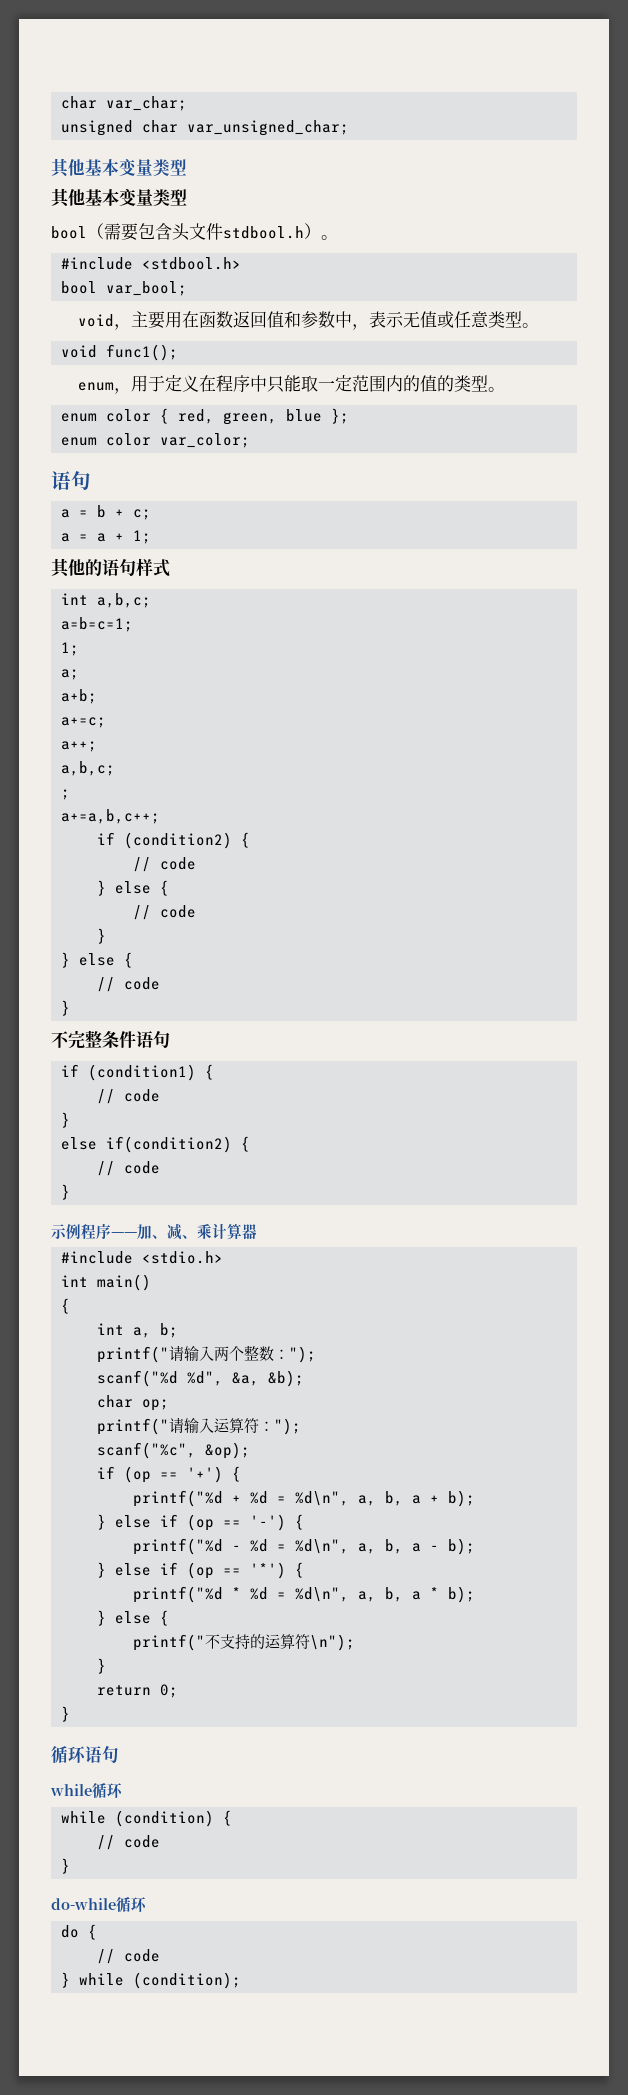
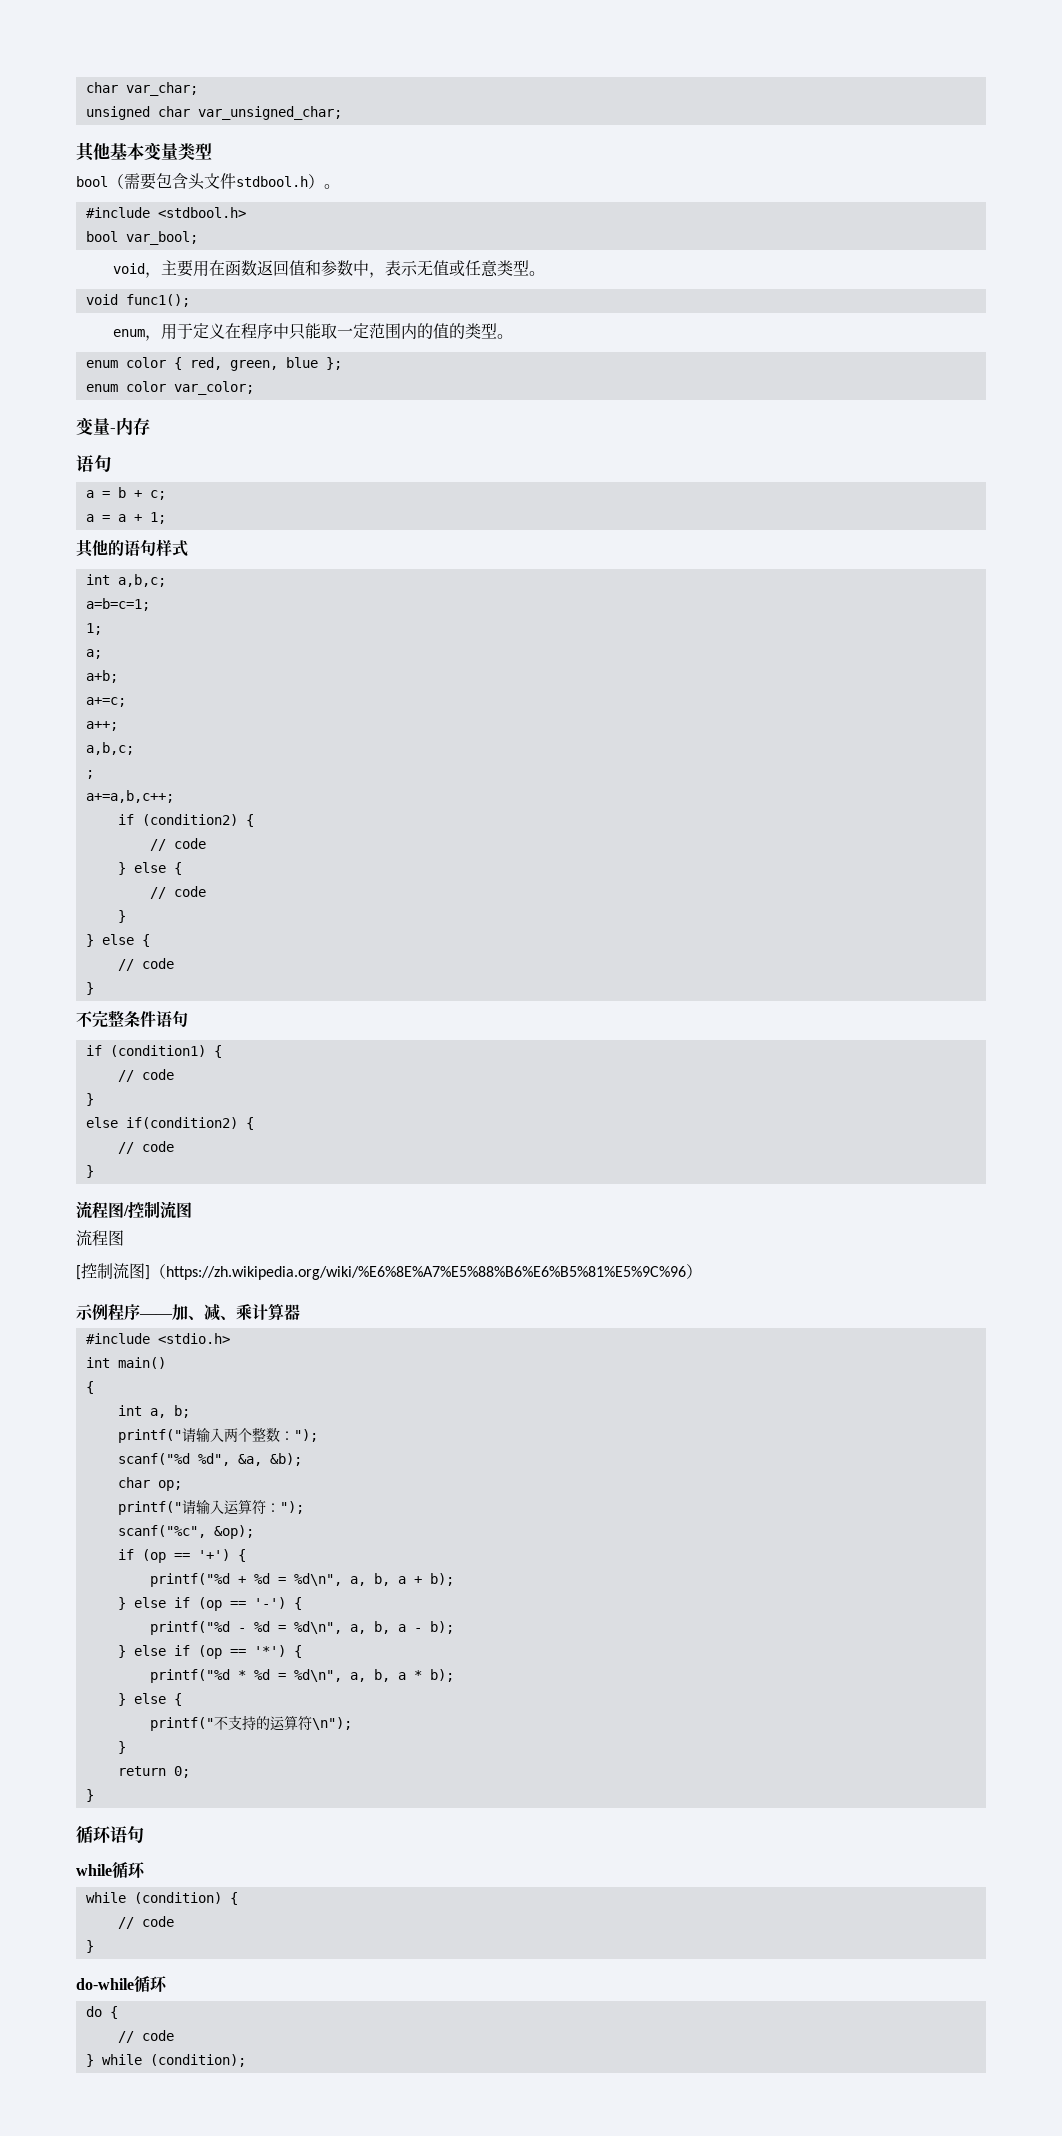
[51,188,187,208] // 其他基本变量类型 -> (212, 151) none
(251, 440) none -> [76,417,150,435] // 变量-内存
(71, 1192) none -> [76,1201,192,1219] [76,1230,124,1246] [76,1263,702,1280] // 流程图/控制流图 // 流程图 // [控制流图]（https://zh.wikipedia.org/wiki/%E6%8E%A7%E5%88%B6%E6%B5%81%E5%9C%96）

